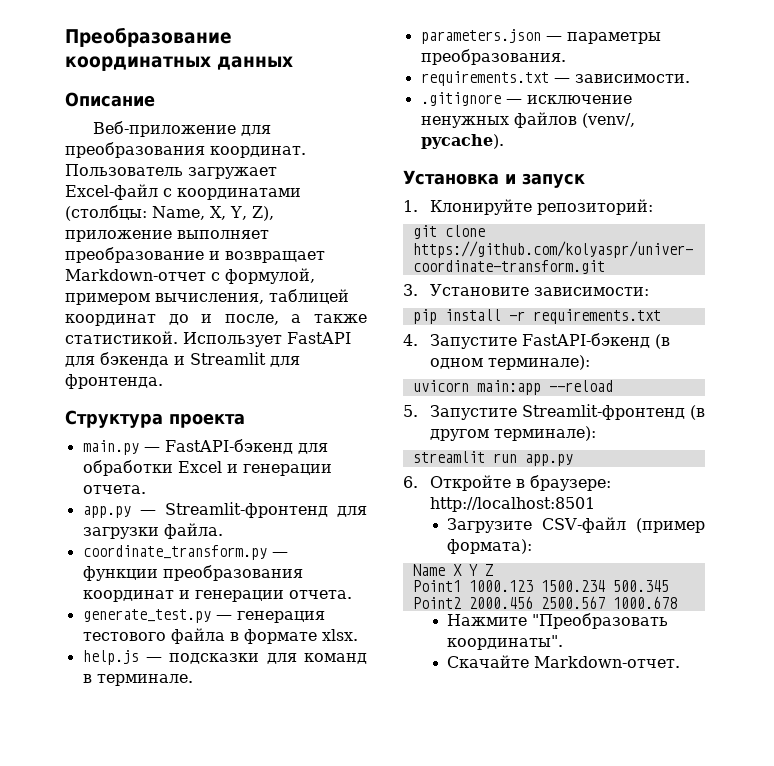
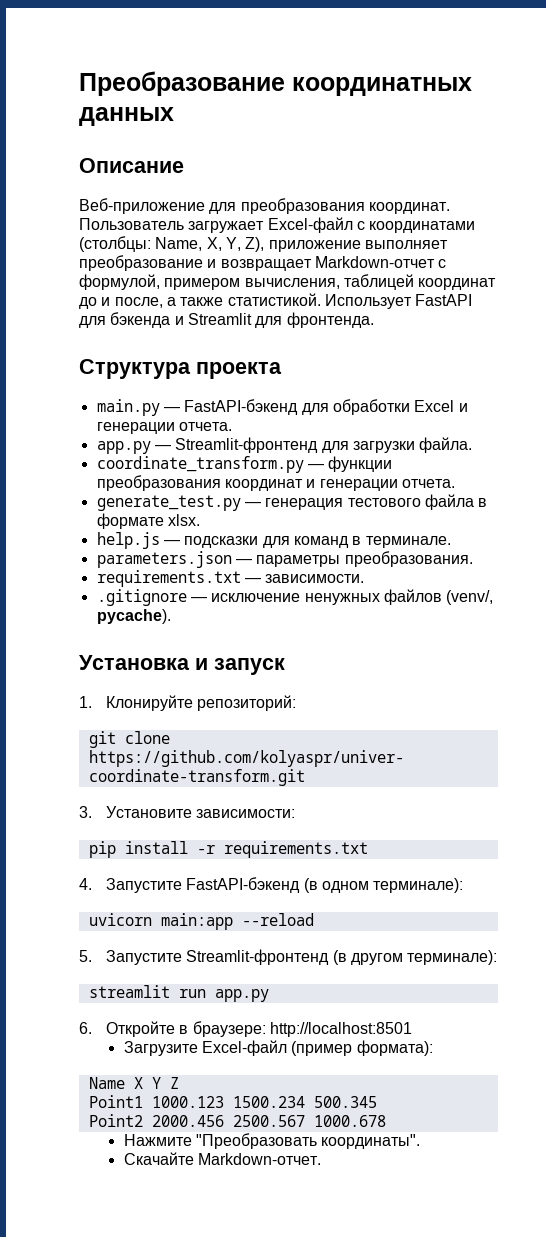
[542,517,627,533] CSV-файл -> [201,1040,287,1056] Excel-файл

